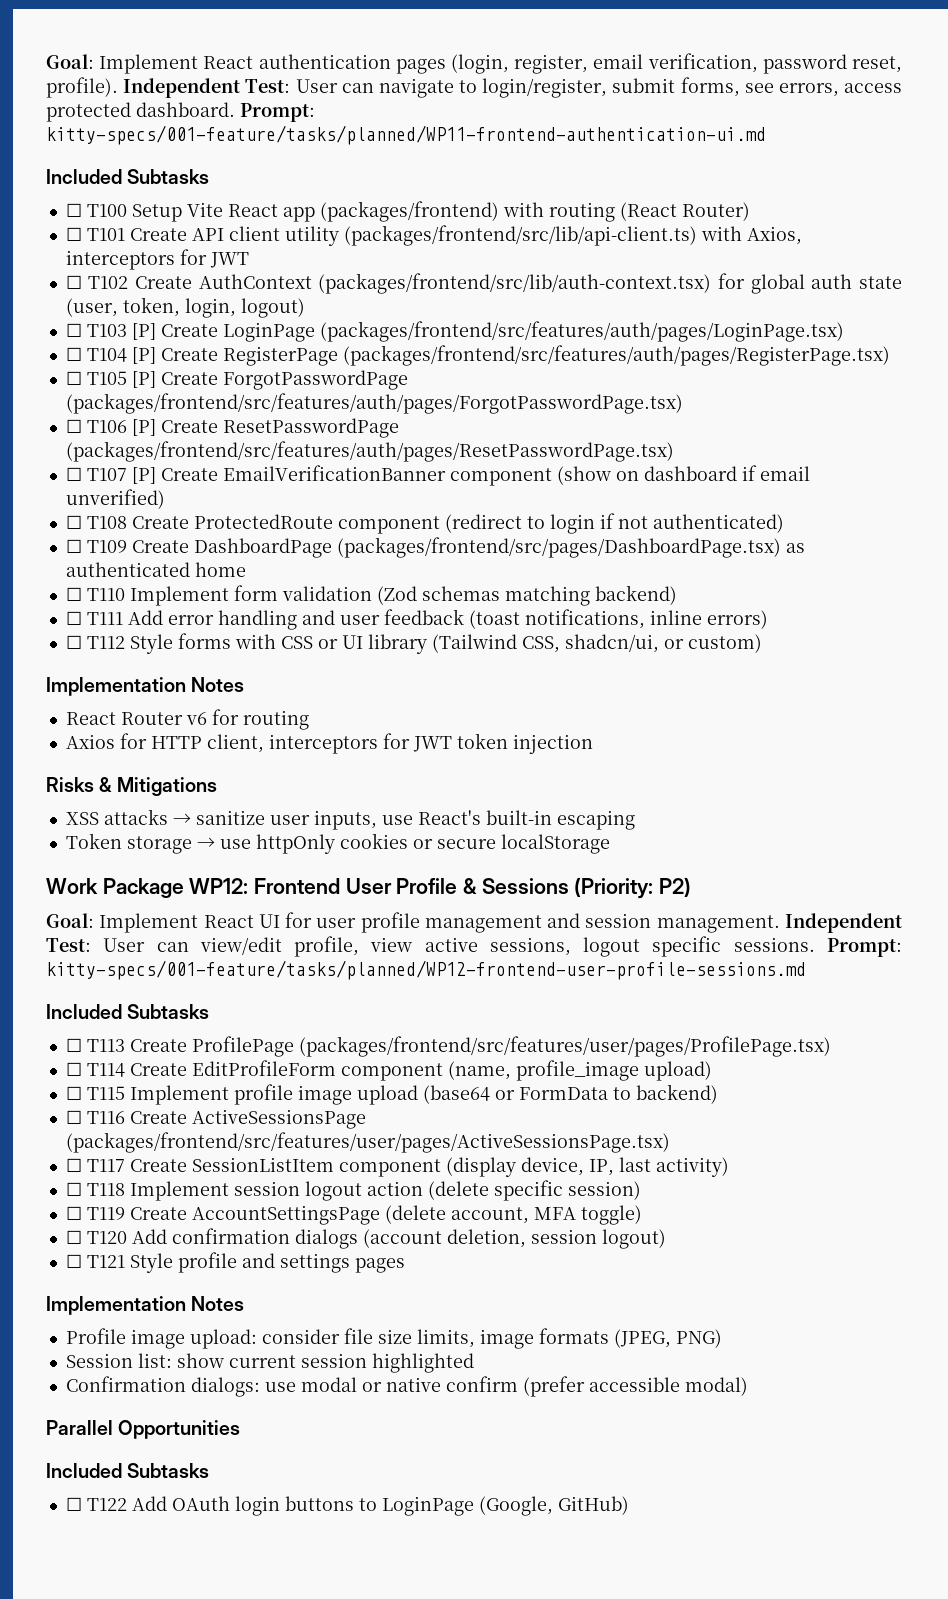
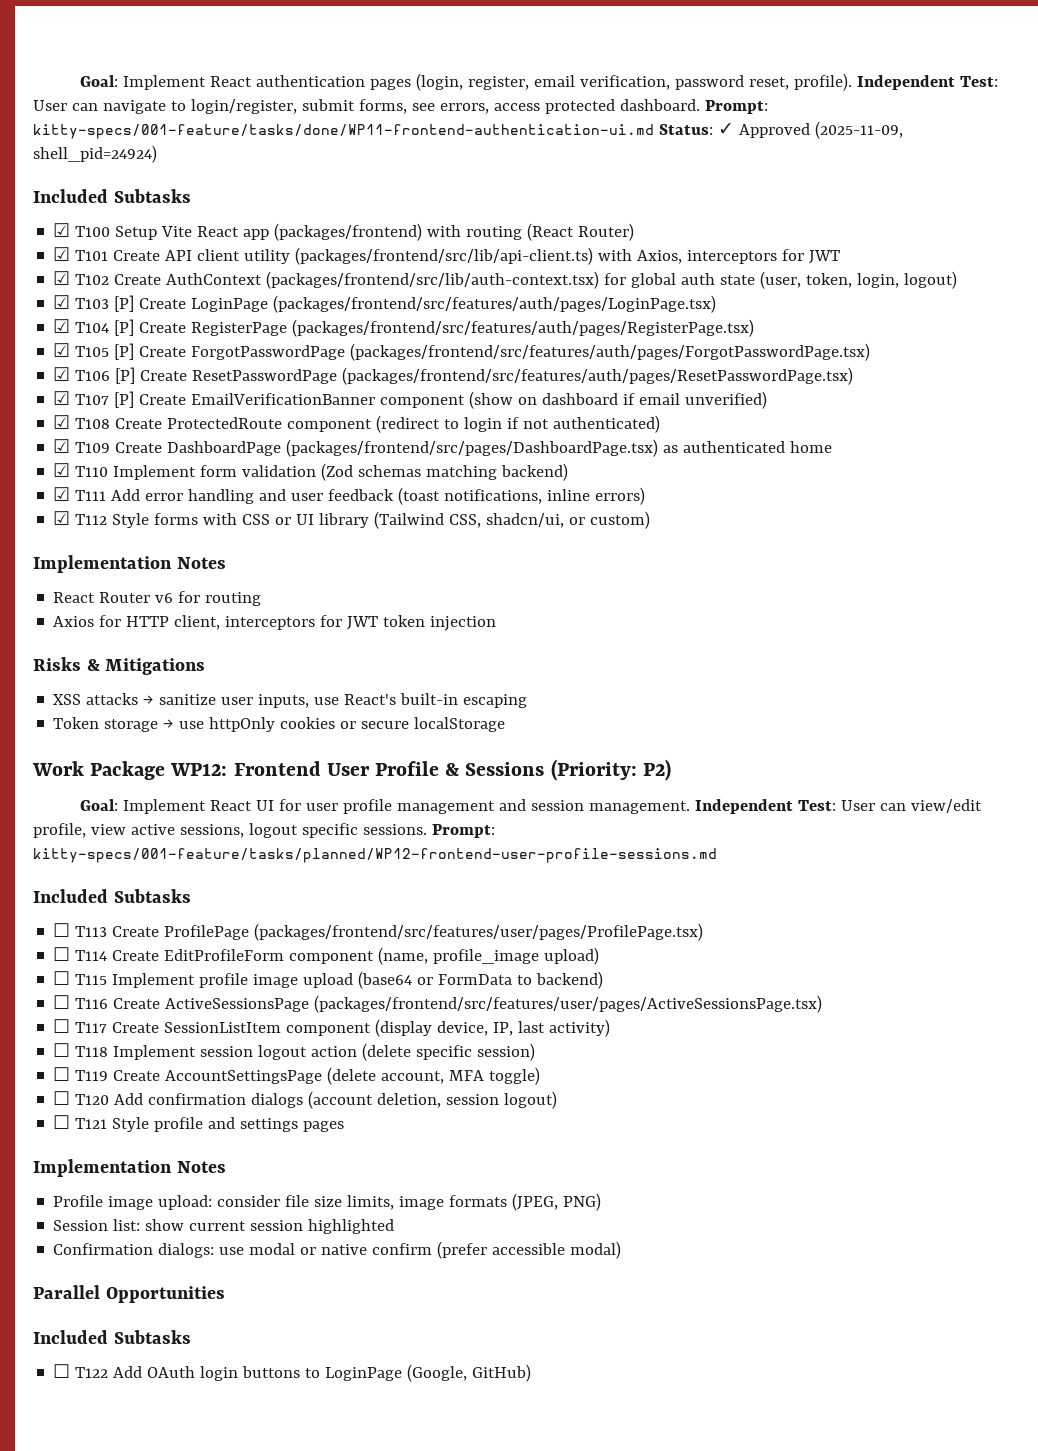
[46,125,766,145] [46,169,210,184] [65,203,82,217] kitty-specs/001-feature/tasks/planned/WP11-frontend-authentication-ui.md // Included Subtasks // ☐ -> [33,121,903,139] [33,145,157,163] [33,189,191,203] [53,223,71,237] kitty-specs/001-feature/tasks/done/WP11-frontend-authentication-ui.md Status: ✓ Approved (2025-11-09, shell_pid=24924) // Included Subtasks // ☑
[65,227,82,241] ☐ -> [53,247,71,261] ☑
[65,275,82,289] ☐ -> [53,271,71,285] ☑
[65,323,82,337] ☐ -> [53,295,71,309] ☑
[65,347,82,361] ☐ -> [53,319,71,333] ☑
[65,371,82,385] ☐ -> [53,343,71,357] ☑
[65,419,82,433] ☐ -> [53,367,71,381] ☑
[65,467,82,481] ☐ -> [53,391,71,405] ☑
[65,515,82,529] ☐ -> [53,415,71,429] ☑
[65,539,82,553] ☐ -> [53,439,71,453] ☑
[65,587,82,601] ☐ -> [53,463,71,477] ☑
[65,611,82,625] ☐ -> [53,487,71,501] ☑
[65,635,82,649] ☐ -> [53,511,71,525] ☑

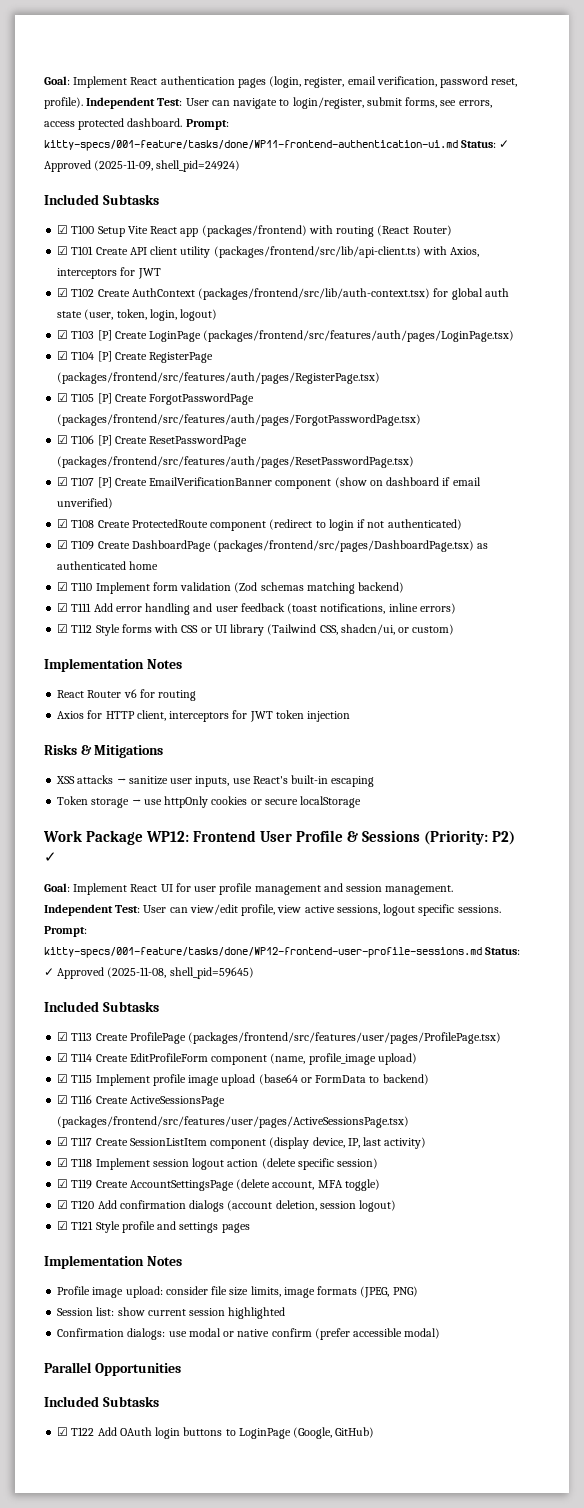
(671, 770) none -> [44,852,57,862] ✓
[33,848,717,863] [33,889,191,903] [53,923,71,937] kitty-specs/001-feature/tasks/planned/WP12-frontend-user-profile-sessions.md // Included Subtasks // ☐ -> [44,947,521,958] [44,967,254,979] [44,1001,159,1012] [57,1032,69,1041] kitty-specs/001-feature/tasks/done/WP12-frontend-user-profile-sessions.md Status: ✓ Approved (2025-11-08, shell_pid=59645) // Included Subtasks // ☑
[53,947,71,961] ☐ -> [57,1053,69,1062] ☑
[53,971,71,985] ☐ -> [57,1074,69,1083] ☑
[53,995,71,1009] ☐ -> [57,1095,69,1104] ☑
[53,1019,71,1033] ☐ -> [57,1137,69,1146] ☑
[53,1043,71,1057] ☐ -> [57,1158,69,1167] ☑
[53,1067,71,1081] ☐ -> [57,1179,69,1188] ☑
[53,1091,71,1105] ☐ -> [57,1200,69,1209] ☑
[53,1115,71,1129] ☐ -> [57,1221,69,1230] ☑
[53,1364,71,1378] ☐ -> [57,1427,69,1436] ☑

